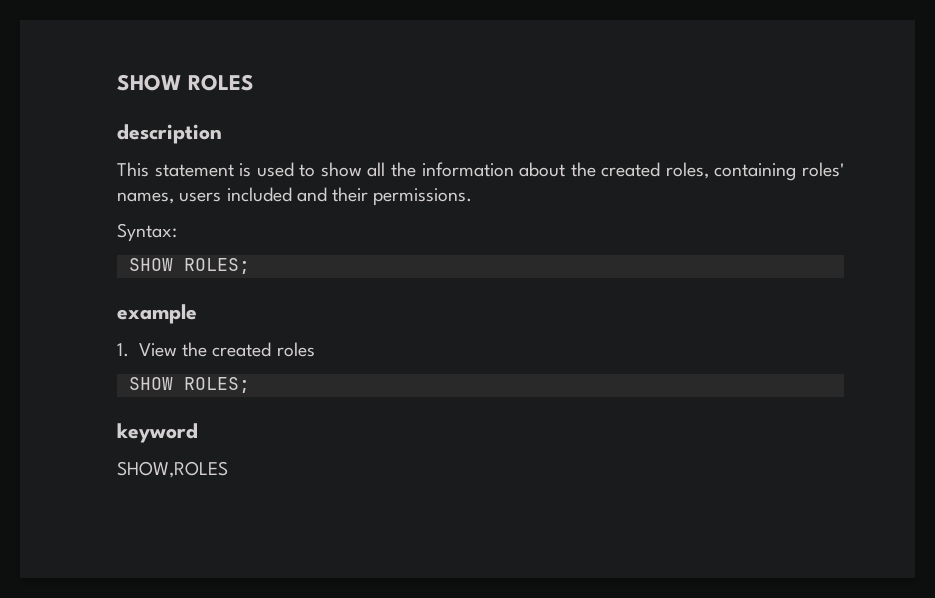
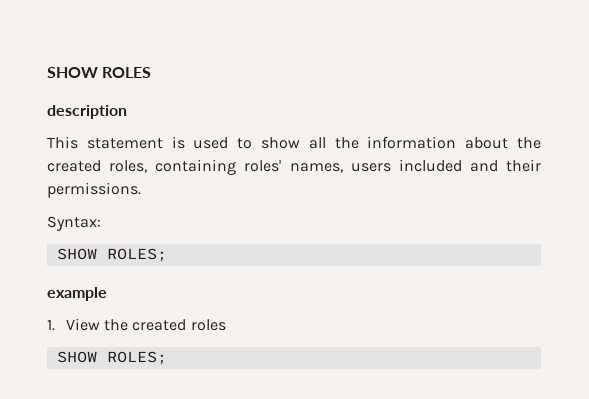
[117,423,198,443] [117,461,228,478] // keyword // SHOW,ROLES -> (167, 358) none

